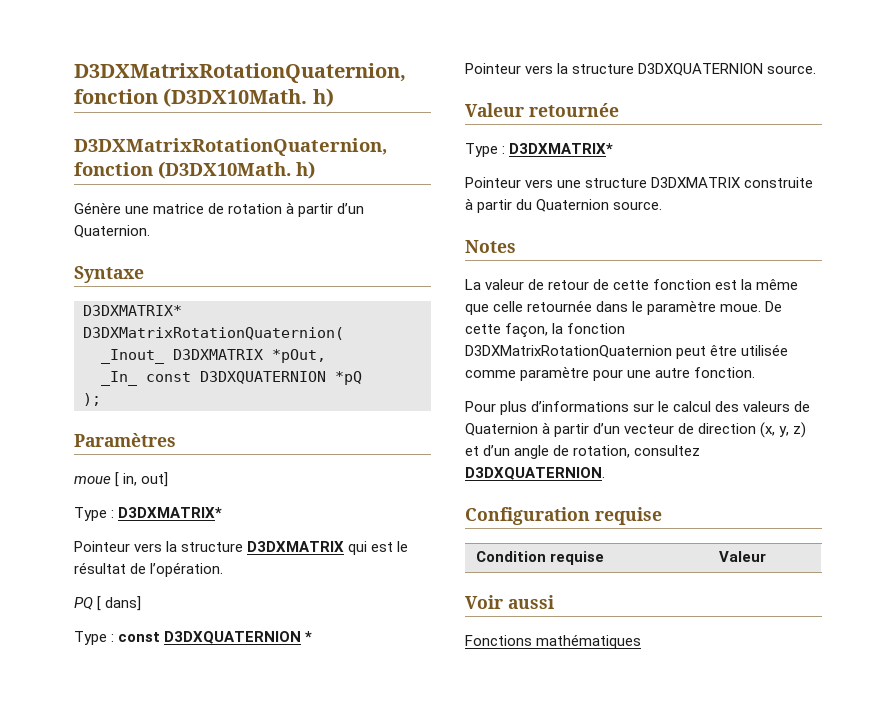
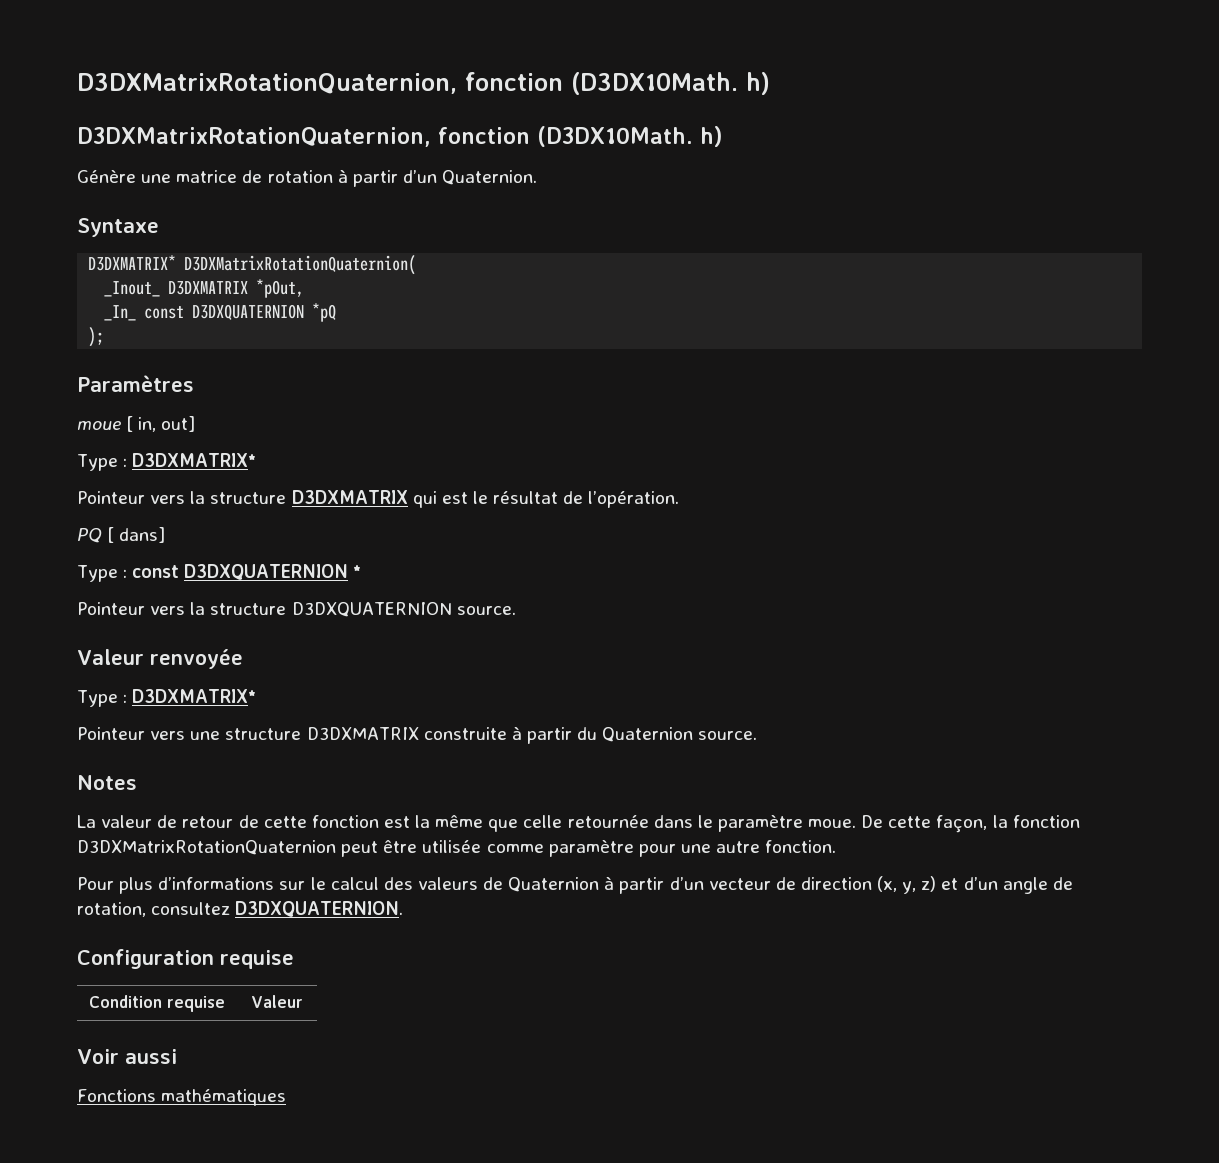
[529,103,619,117] retournée -> [149,649,243,669] renvoyée

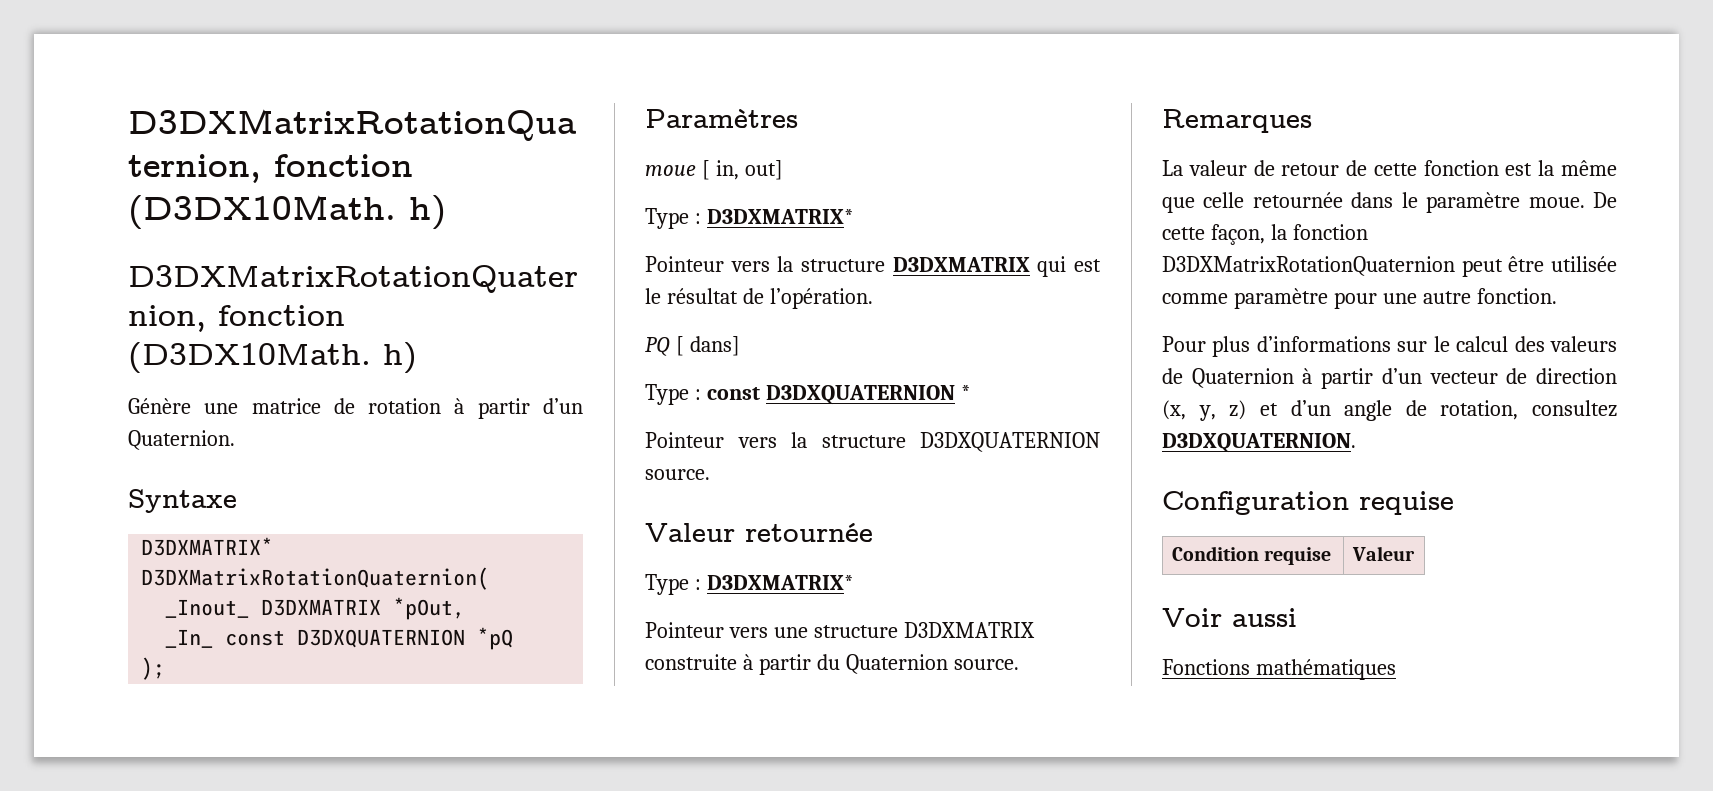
[149,649,243,669] renvoyée -> [745,523,873,542] retournée
[77,775,137,790] Notes -> [1162,109,1312,133] Remarques

